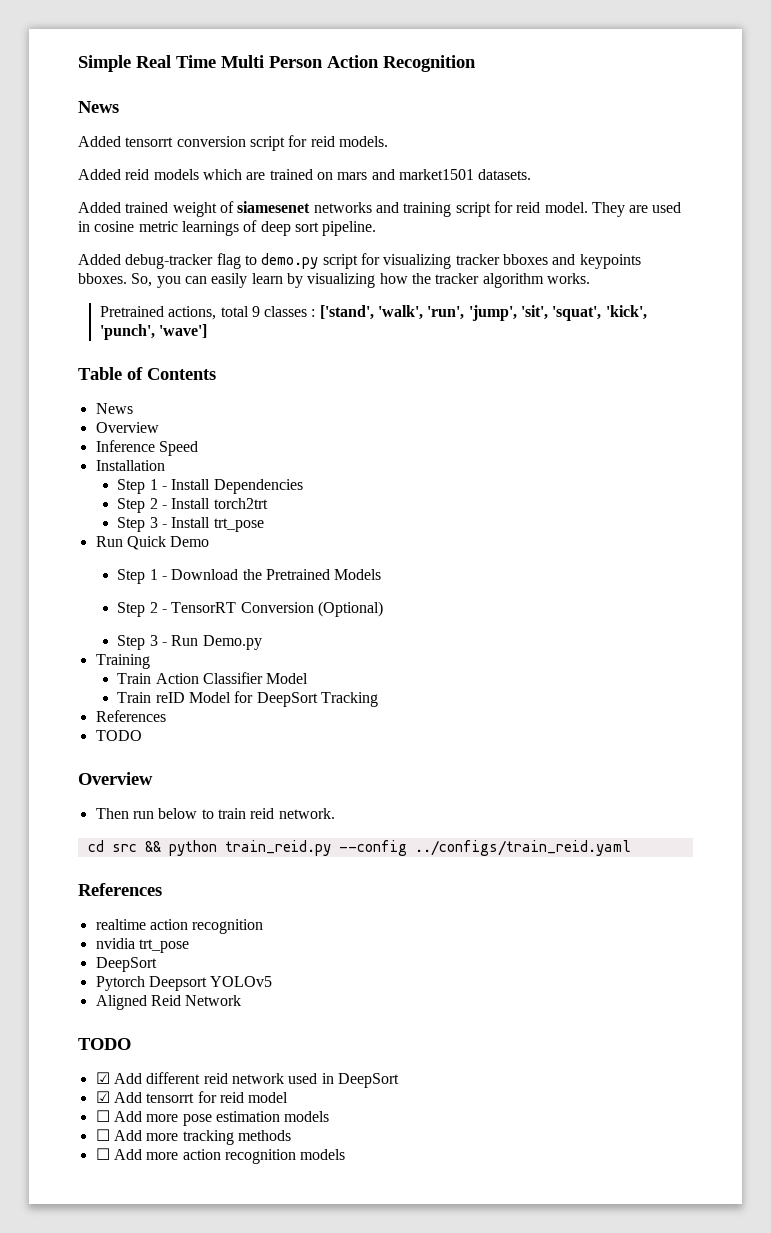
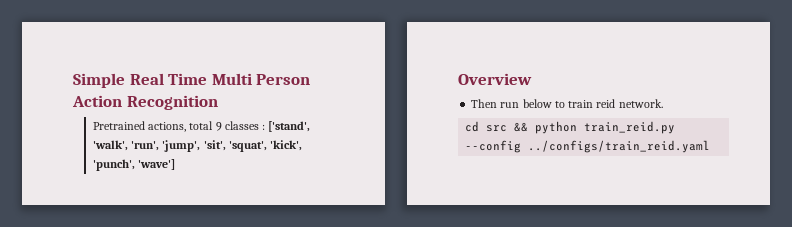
[78,101,119,113] [78,135,388,151] [78,169,532,180] [78,201,682,217] [78,220,377,236] [78,253,641,269] [78,273,590,288] // News // Added tensorrt conversion script for reid models. // Added reid models which are trained on mars and market1501 datasets. // Added trained weight of siamesenet networks and training script for reid model. They are used in cosine metric learnings of deep sort pipeline. // Added debug-tracker flag to demo.py script for visualizing tracker bboxes and keypoints bboxes. So, you can easily learn by visualizing how the tracker algorithm works. -> (218, 102) none
[78,367,216,380] [95,403,133,414] [95,422,159,433] [95,440,198,456] [95,460,165,471] [117,479,303,494] [117,498,268,513] [117,517,264,532] [95,536,210,550] [117,569,382,584] [117,601,384,617] [117,635,262,650] [95,654,150,669] [117,672,309,684] [117,691,379,707] [95,710,166,722] [95,730,142,741] // Table of Contents // News // Overview // Inference Speed // Installation // Step 1 - Install Dependencies // Step 2 - Install torch2trt // Step 3 - Install trt_pose // Run Quick Demo // Step 1 - Download the Pretrained Models // Step 2 - TensorRT Conversion (Optional) // Step 3 - Run Demo.py // Training // Train Action Classifier Model // Train reID Model for DeepSort Tracking // References // TODO -> (176, 164) none
[78,883,162,896] [95,919,264,934] [95,938,189,953] [95,957,157,972] [95,976,273,991] [95,995,242,1010] [78,1038,131,1050] [95,1072,399,1088] [95,1091,289,1103] [95,1110,330,1126] [95,1129,291,1145] [95,1148,346,1164] // References // realtime action recognition // nvidia trt_pose // DeepSort // Pytorch Deepsort YOLOv5 // Aligned Reid Network // TODO // ☑ Add different reid network used in DeepSort // ☑ Add tensorrt for reid model // ☐ Add more pose estimation models // ☐ Add more tracking methods // ☐ Add more action recognition models -> (711, 146) none

